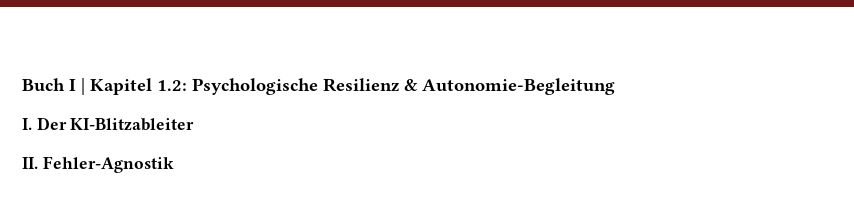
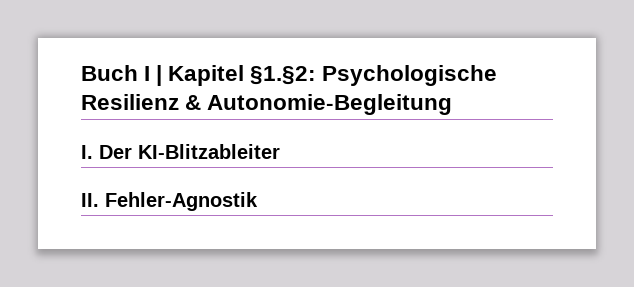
[157,80,187,91] 1.2: -> [250,66,317,85] §1.§2:

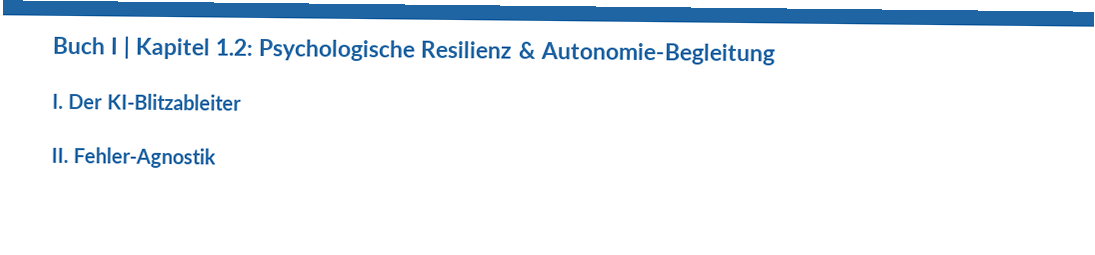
[250,66,317,85] §1.§2: -> [215,38,254,56] 1.2:

